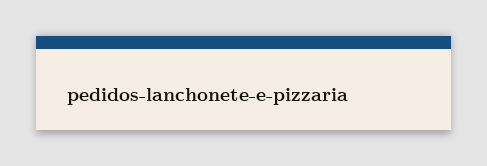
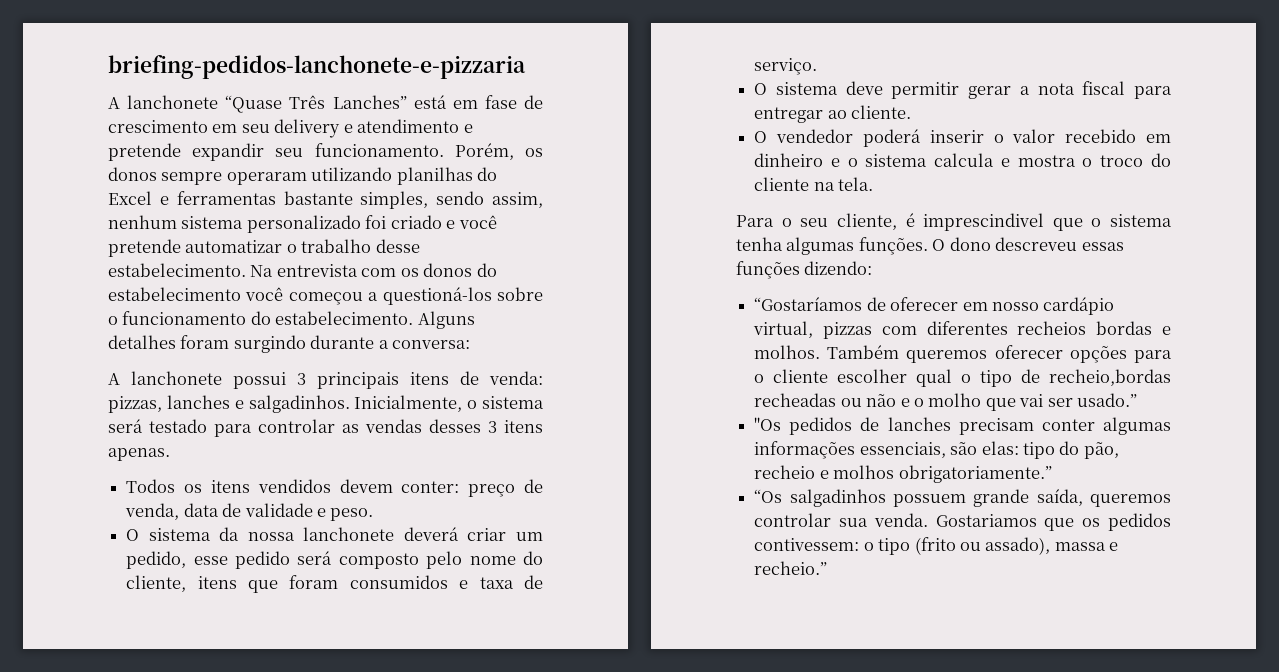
[67,88,348,105] pedidos-lanchonete-e-pizzaria -> [108,55,526,79] [108,95,543,113] [108,119,473,138] [108,143,543,161] [108,167,498,185] [108,191,543,209] [108,215,497,233] [108,239,420,257] [108,263,497,277] [108,287,543,305] [108,311,475,329] [108,335,471,353] [108,371,543,389] [108,395,544,413] [108,419,543,437] [108,448,170,461] [126,479,543,497] [125,503,374,521] [126,527,543,541] [126,551,543,569] [126,575,543,593] [754,58,818,75] [754,81,1172,99] [754,105,912,123] [754,129,1171,147] [754,153,1171,167] [754,177,874,191] [736,213,1172,231] [736,237,1124,255] [736,261,873,279] [754,297,1115,315] [753,321,1171,339] [754,345,1172,363] [754,369,1171,387] [754,393,1138,411] [754,417,1171,435] [754,441,1119,459] [754,465,1052,483] [754,489,1171,507] [754,513,1171,531] [754,537,1119,555] [754,561,828,575] briefing-pedidos-lanchonete-e-pizzaria // A lanchonete “Quase Três Lanches” está em fase de crescimento em seu delivery e atendimento e pretende expandir seu funcionamento. Porém, os donos sempre operaram utilizando planilhas do Excel e ferramentas bastante simples, sendo assim, nenhum sistema personalizado foi criado e você pretende automatizar o trabalho desse estabelecimento. Na entrevista com os donos do estabelecimento você começou a questioná-los sobre o funcionamento do estabelecimento. Alguns detalhes foram surgindo durante a conversa: // A lanchonete possui 3 principais itens de venda: pizzas, lanches e salgadinhos. Inicialmente, o sistema será testado para controlar as vendas desses 3 itens apenas. // Todos os itens vendidos devem conter: preço de venda, data de validade e peso. // O sistema da nossa lanchonete deverá criar um pedido, esse pedido será composto pelo nome do cliente, itens que foram consumidos e taxa de serviço. // O sistema deve permitir gerar a nota fiscal para entregar ao cliente. // O vendedor poderá inserir o valor recebido em dinheiro e o sistema calcula e mostra o troco do cliente na tela. // Para o seu cliente, é imprescindivel que o sistema tenha algumas funções. O dono descreveu essas funções dizendo: // “Gostaríamos de oferecer em nosso cardápio virtual, pizzas com diferentes recheios bordas e molhos. Também queremos oferecer opções para o cliente escolher qual o tipo de recheio,bordas recheadas ou não e o molho que vai ser usado.” // "Os pedidos de lanches precisam conter algumas informações essenciais, são elas: tipo do pão, recheio e molhos obrigatoriamente.” // “Os salgadinhos possuem grande saída, queremos controlar sua venda. Gostariamos que os pedidos contivessem: o tipo (frito ou assado), massa e recheio.”

